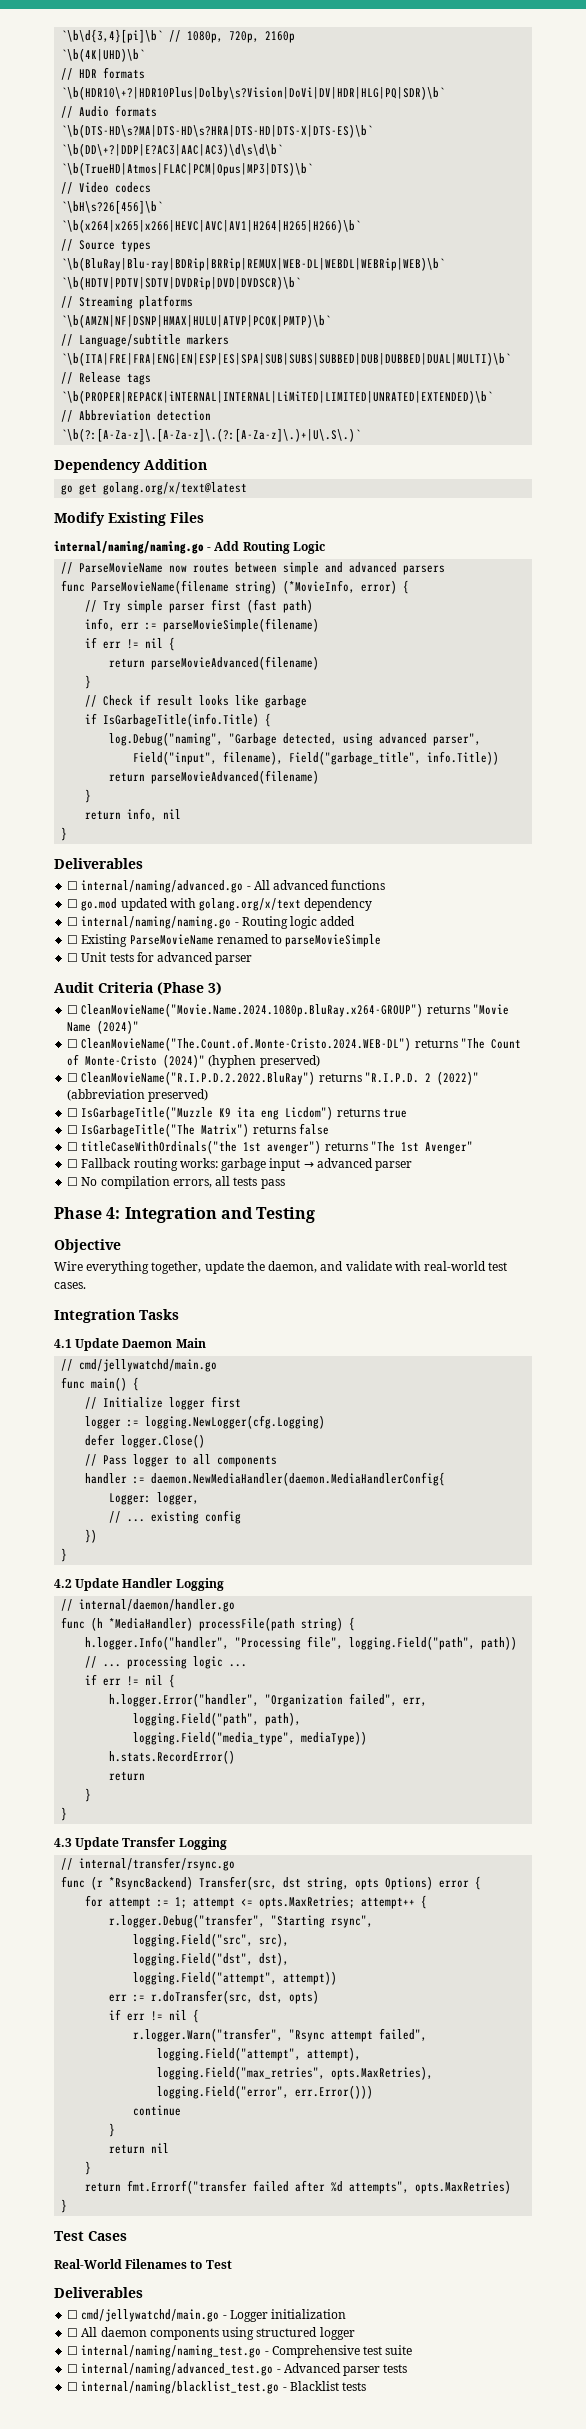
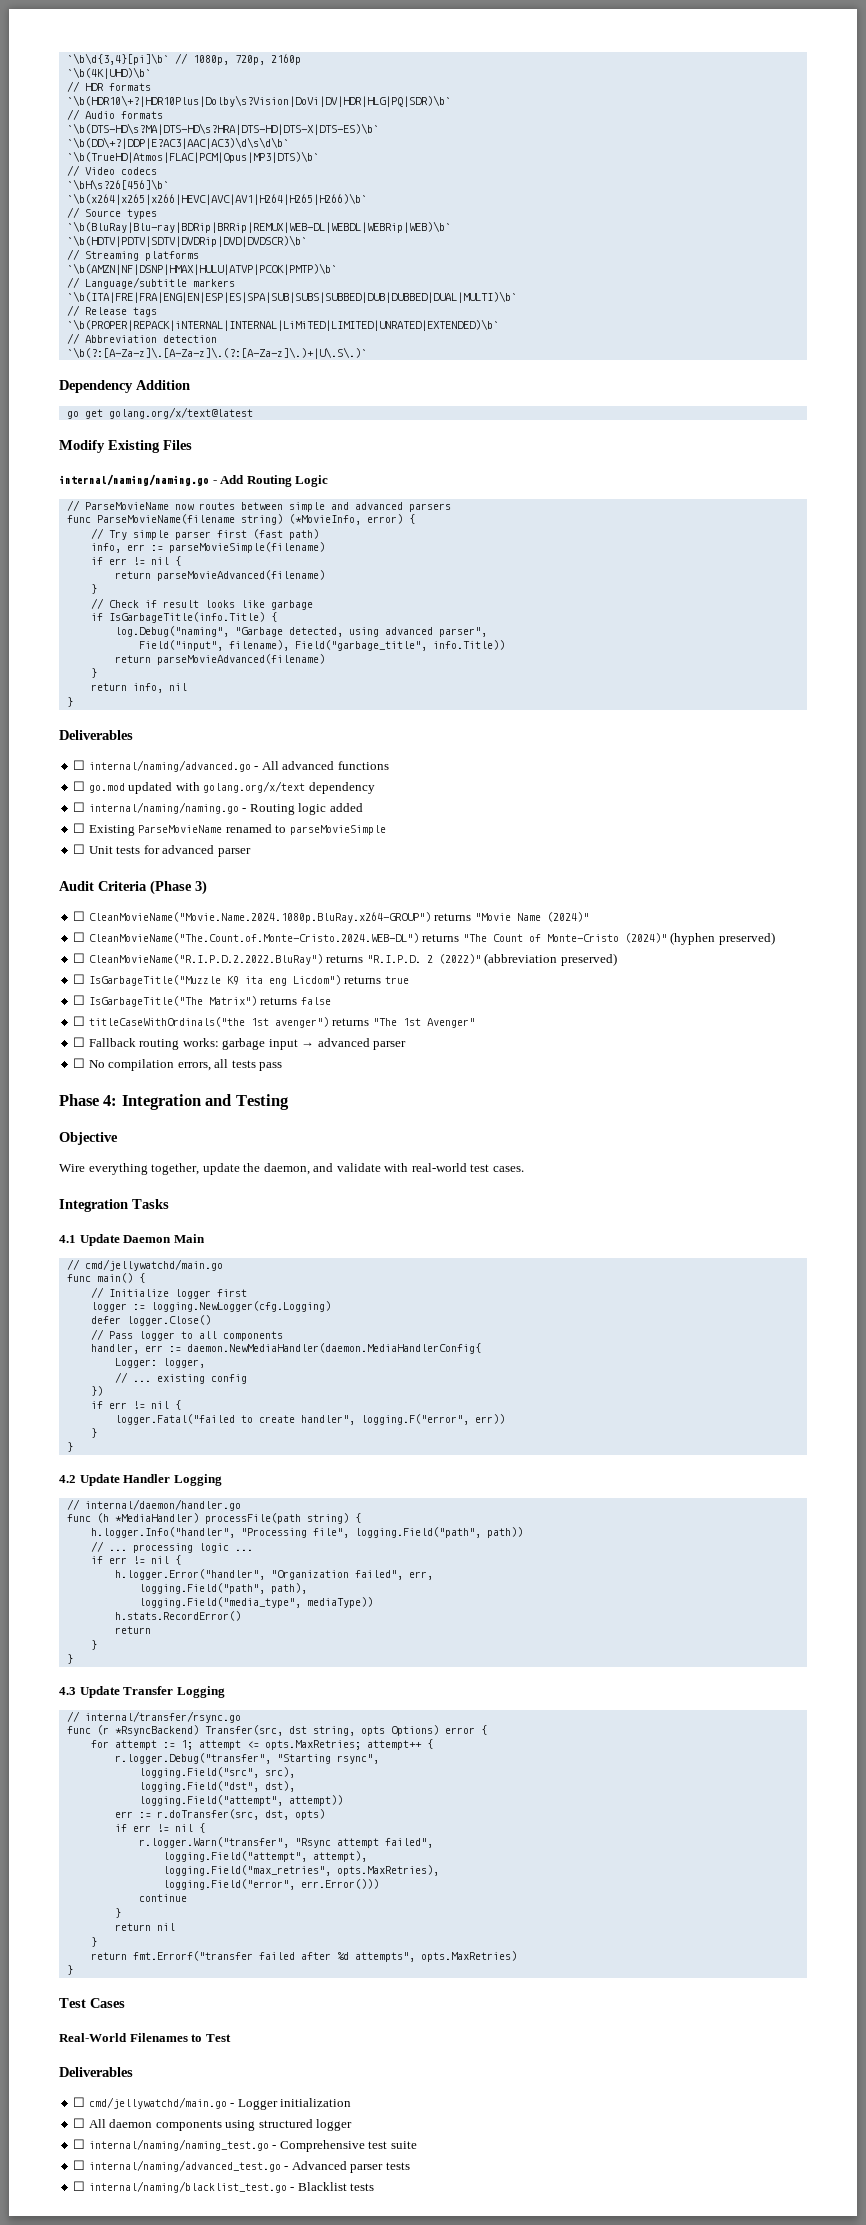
[85,1473,128,1484] handler -> [90,1344,163,1354] handler, err
(98, 1536) none -> [90,1400,181,1410] [114,1414,505,1425] [90,1428,97,1438] // if err != nil { // logger.Fatal("failed to create handler", logging.F("error", err)) // }

